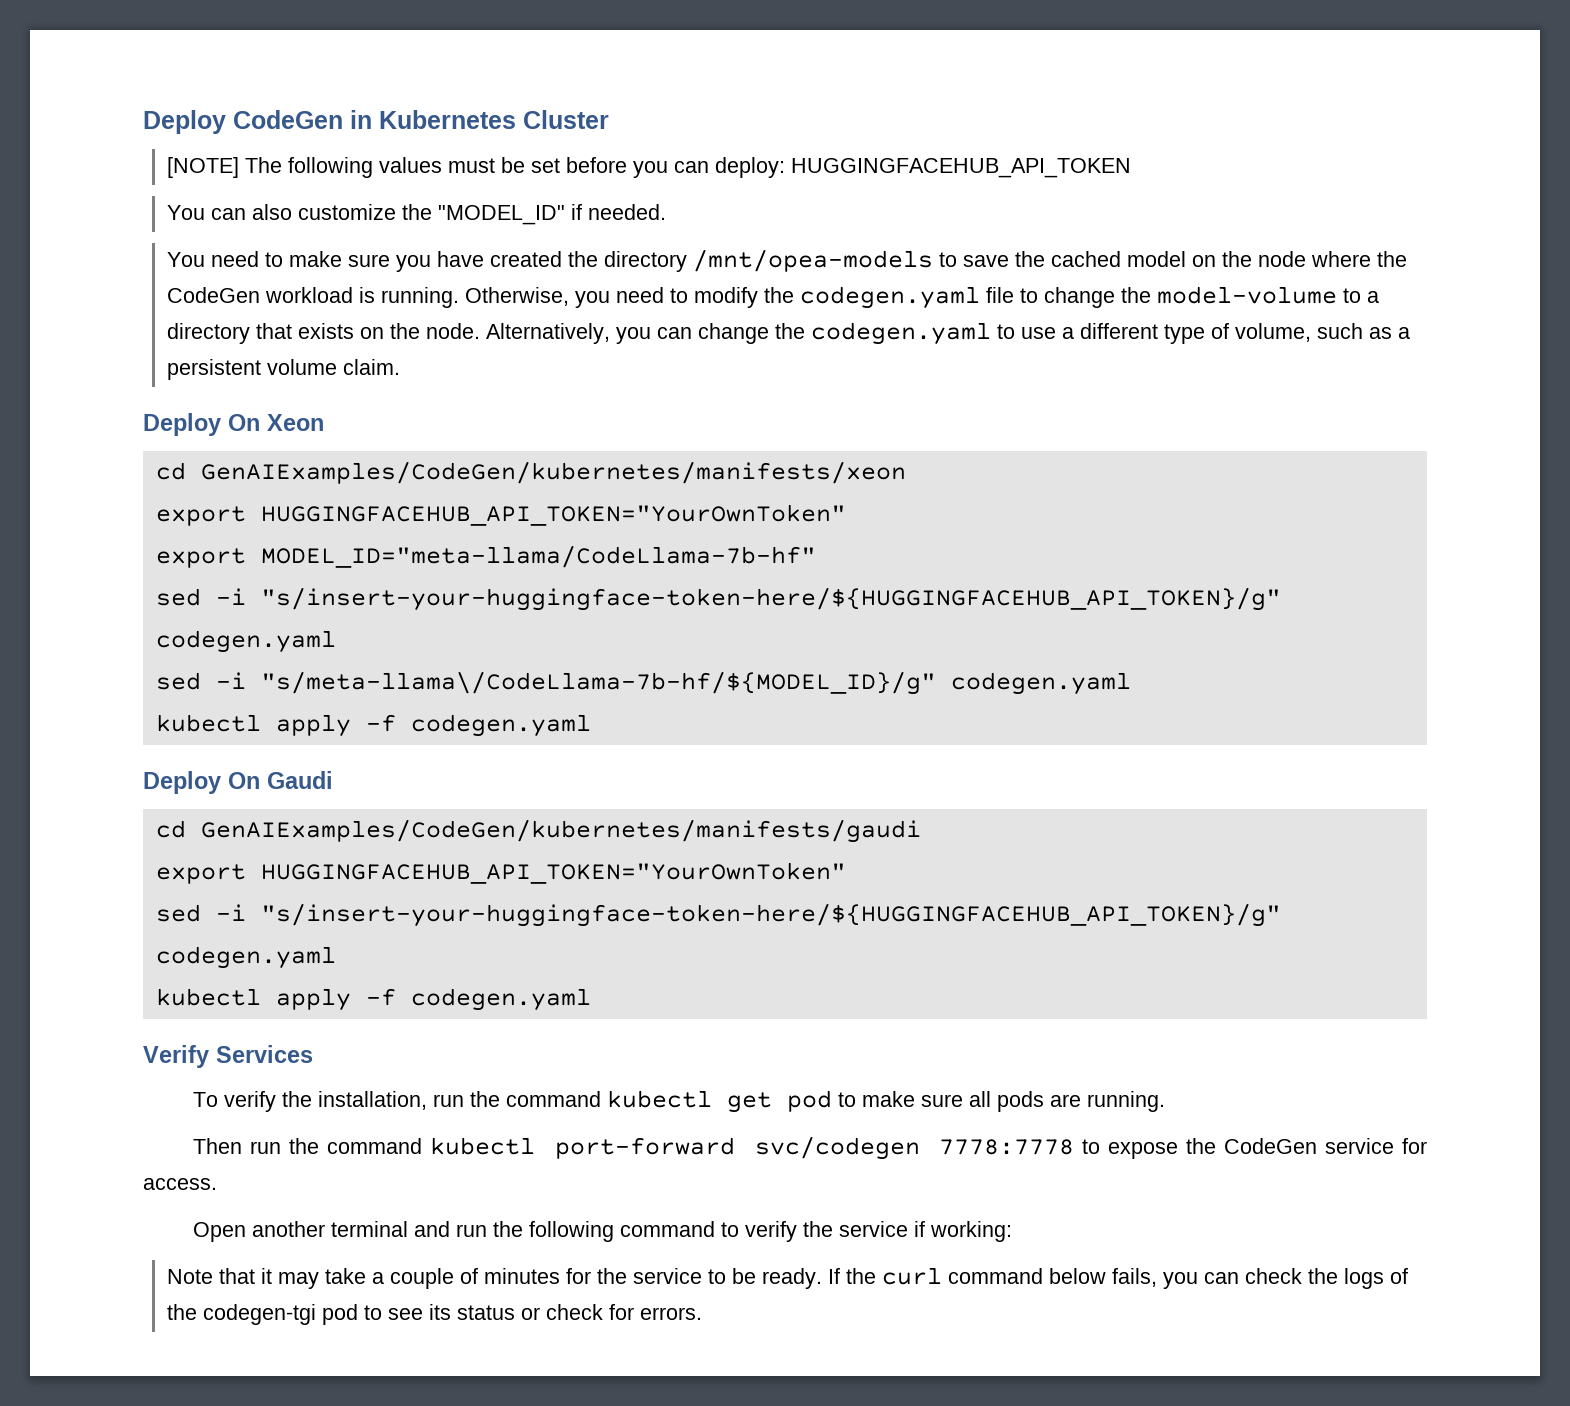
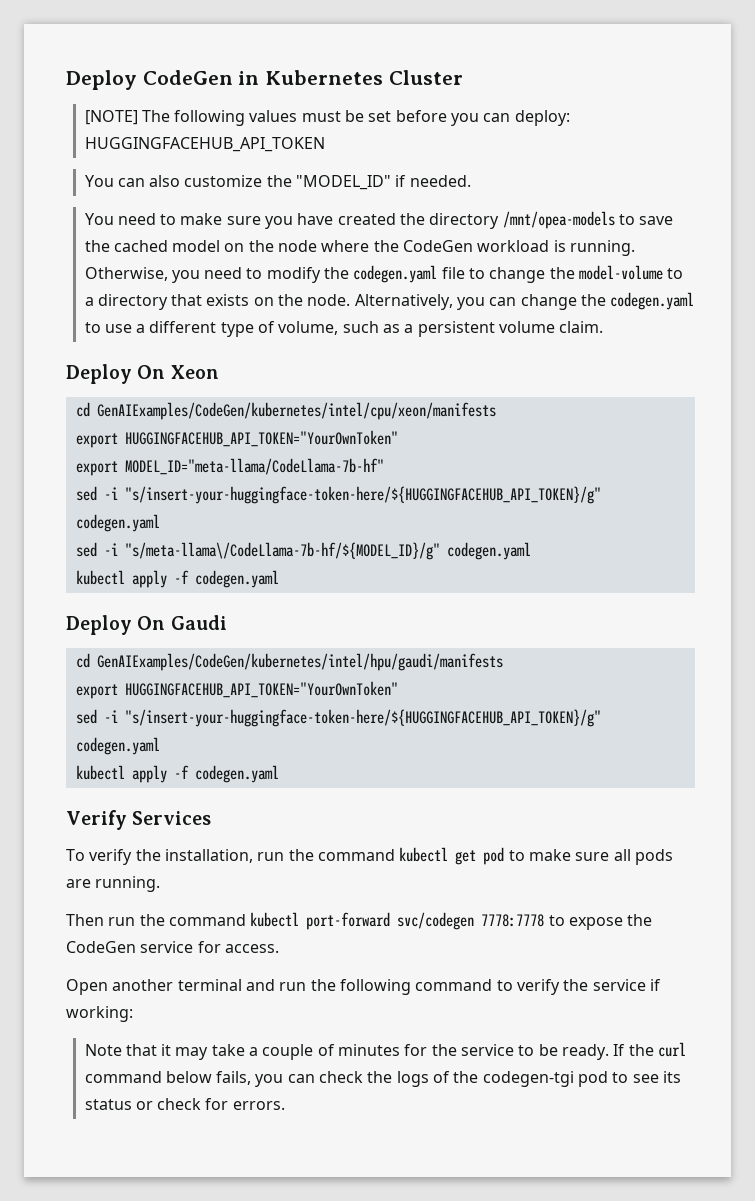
[200,461,906,484] GenAIExamples/CodeGen/kubernetes/manifests/xeon -> [96,402,496,420] GenAIExamples/CodeGen/kubernetes/intel/cpu/xeon/manifests
[200,819,921,843] GenAIExamples/CodeGen/kubernetes/manifests/gaudi -> [96,653,503,671] GenAIExamples/CodeGen/kubernetes/intel/hpu/gaudi/manifests

